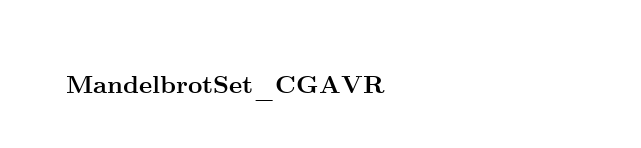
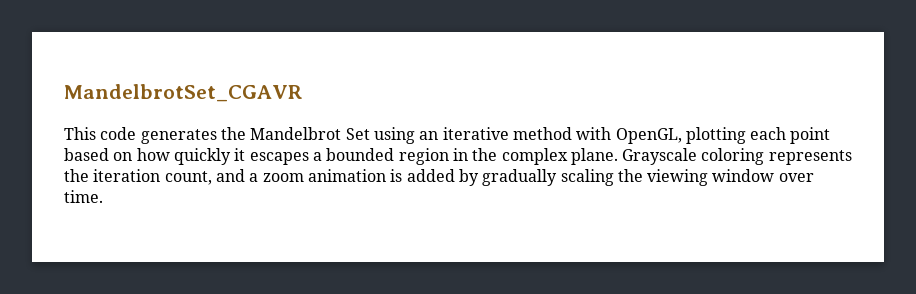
(385, 88) none -> [64,127,831,144] [64,148,852,165] [64,169,814,186] [64,190,103,203] // This code generates the Mandelbrot Set using an iterative method with OpenGL, plotting each point based on how quickly it escapes a bounded region in the complex plane. Grayscale coloring represents the iteration count, and a zoom animation is added by gradually scaling the viewing window over time.

